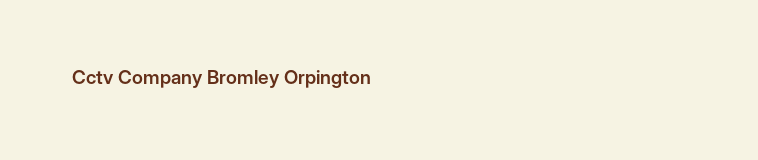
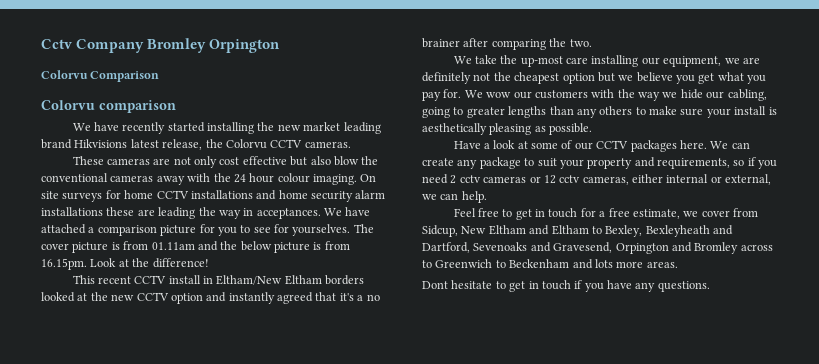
(372, 79) none -> [41,70,160,82] [41,100,176,113] [72,122,381,134] [41,139,351,150] [72,156,379,168] [41,173,377,185] [41,190,386,202] [41,207,371,219] [41,224,374,236] [41,241,350,253] [41,258,209,270] [72,275,365,285] [41,292,380,304] [422,38,592,50] [453,55,760,67] [422,72,767,84] [422,89,767,101] [422,106,777,118] [422,123,593,135] [453,140,750,152] [422,157,778,169] [422,174,772,185] [422,191,487,203] [453,208,759,220] [422,225,733,237] [422,242,773,254] [422,259,678,269] [422,280,710,292] // Colorvu Comparison // Colorvu comparison // We have recently started installing the new market leading brand Hikvisions latest release, the Colorvu CCTV cameras. // These cameras are not only cost effective but also blow the conventional cameras away with the 24 hour colour imaging. On site surveys for home CCTV installations and home security alarm installations these are leading the way in acceptances. We have attached a comparison picture for you to see for yourselves. The cover picture is from 01.11am and the below picture is from 16.15pm. Look at the difference! // This recent CCTV install in Eltham/New Eltham borders looked at the new CCTV option and instantly agreed that it's a no brainer after comparing the two. // We take the up-most care installing our equipment, we are definitely not the cheapest option but we believe you get what you pay for. We wow our customers with the way we hide our cabling, going to greater lengths than any others to make sure your install is aesthetically pleasing as possible. // Have a look at some of our CCTV packages here. We can create any package to suit your property and requirements, so if you need 2 cctv cameras or 12 cctv cameras, either internal or external, we can help. // Feel free to get in touch for a free estimate, we cover from Sidcup, New Eltham and Eltham to Bexley, Bexleyheath and Dartford, Sevenoaks and Gravesend, Orpington and Bromley across to Greenwich to Beckenham and lots more areas. // Dont hesitate to get in touch if you have any questions.

